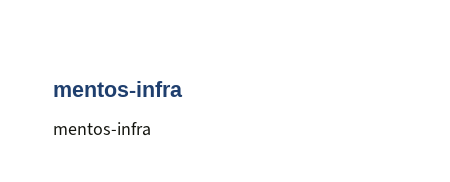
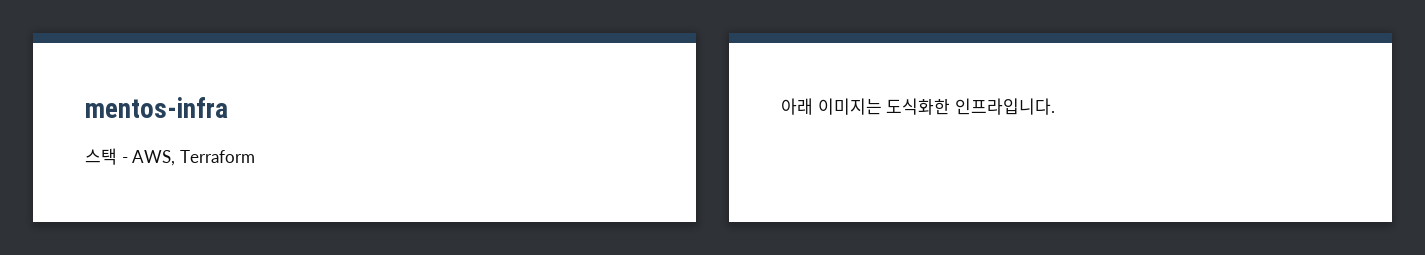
[53,122,151,136] mentos-infra -> [85,148,255,166] [781,98,1055,115] 스택 - AWS, Terraform // 아래 이미지는 도식화한 인프라입니다.

